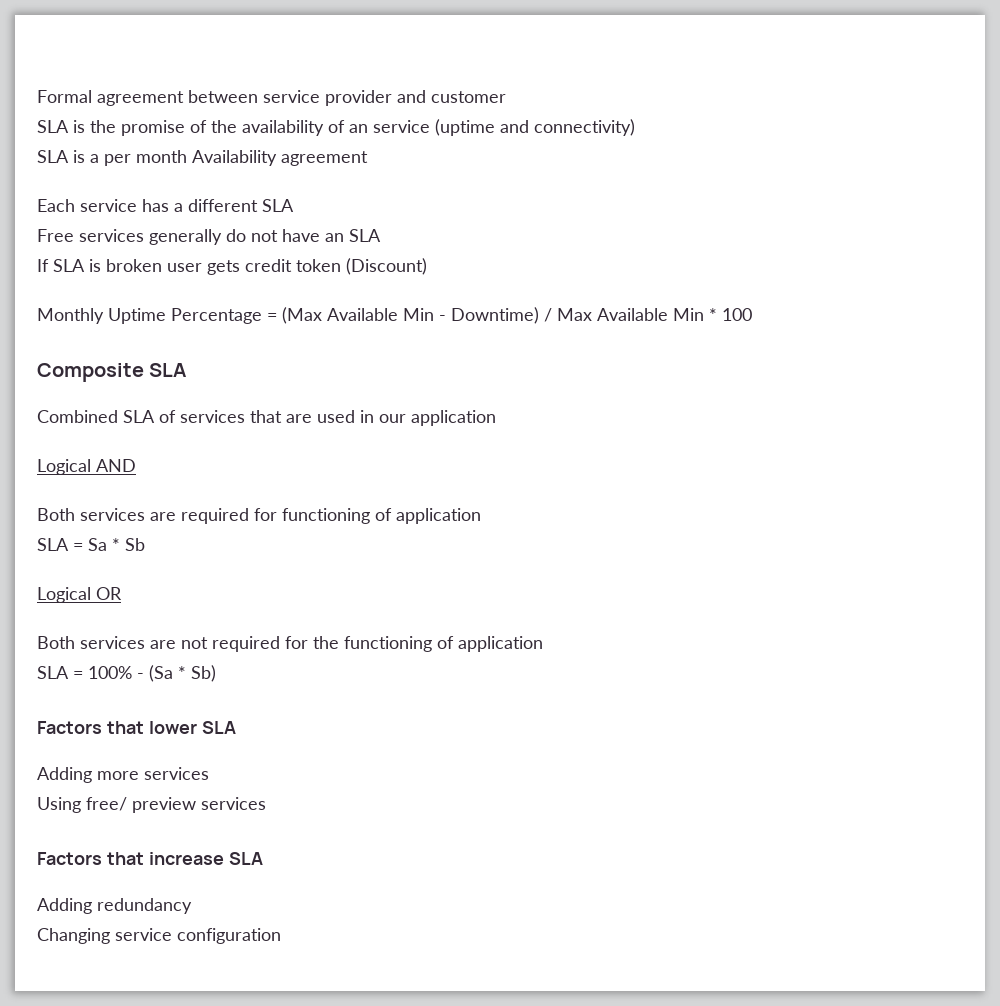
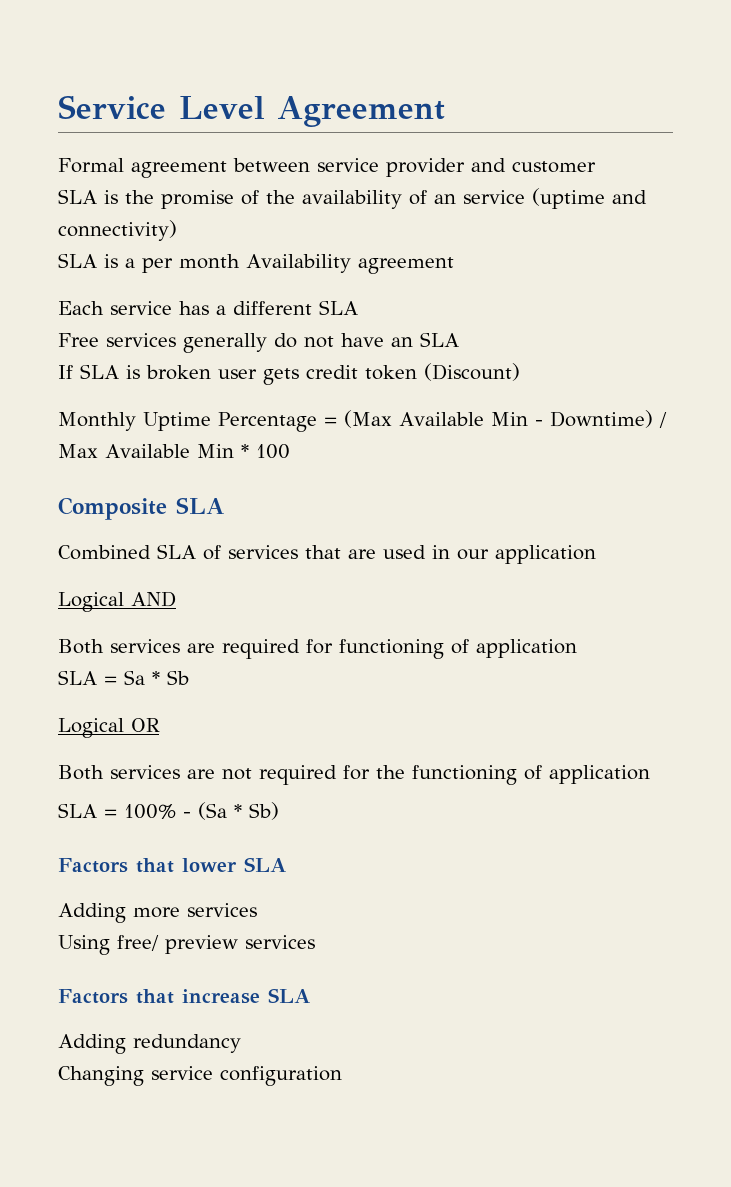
(37, 96) none -> [58,95,445,127] Service Level Agreement //

